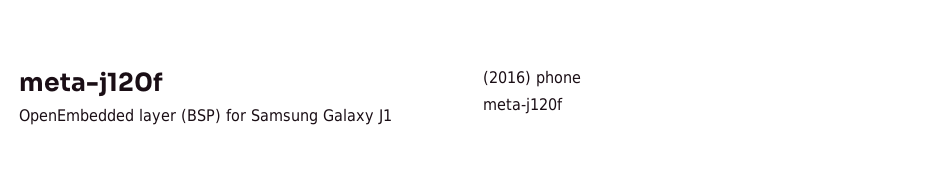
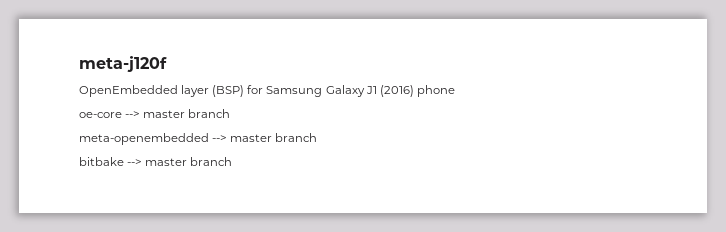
[483,97,563,114] meta-j120f -> [79,109,231,118] [79,133,318,145] [79,157,233,166] oe-core --> master branch // meta-openembedded --> master branch // bitbake --> master branch

